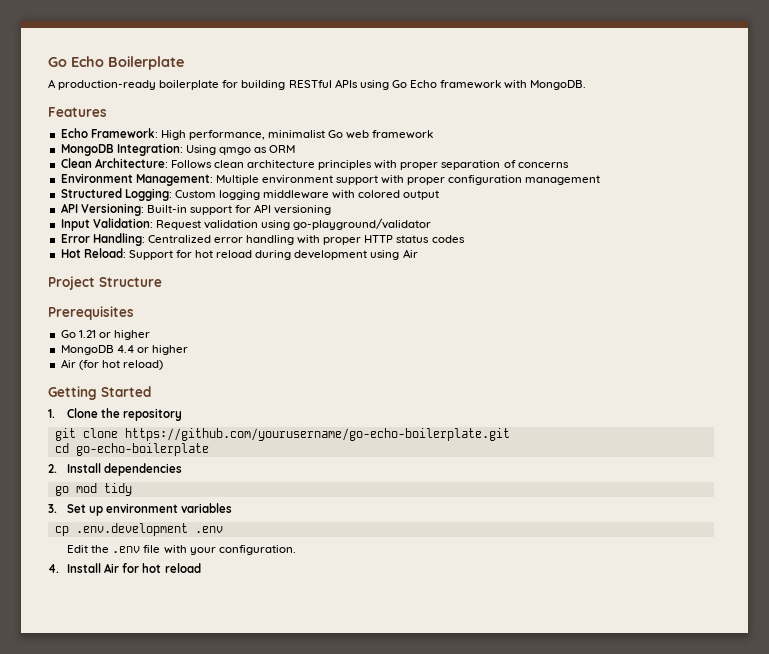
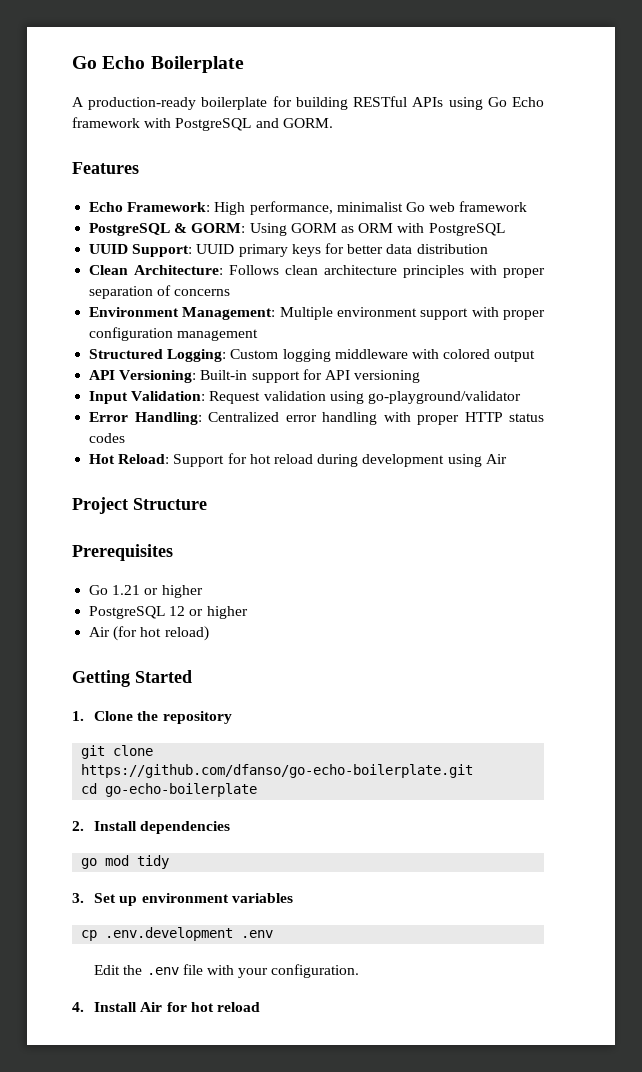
[530,80,587,90] MongoDB. -> [175,118,333,131] PostgreSQL and GORM.
[60,143,296,156] MongoDB Integration: Using qmgo as ORM -> [89,223,505,236] [89,243,488,257] PostgreSQL & GORM: Using GORM as ORM with PostgreSQL // UUID Support: UUID primary keys for better data distribution
[60,345,134,355] MongoDB 4.4 -> [89,606,186,619] PostgreSQL 12
[124,428,510,441] https://github.com/yourusername/go-echo-boilerplate.git -> [81,764,474,778] https://github.com/dfanso/go-echo-boilerplate.git

